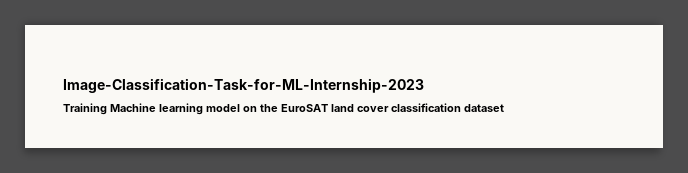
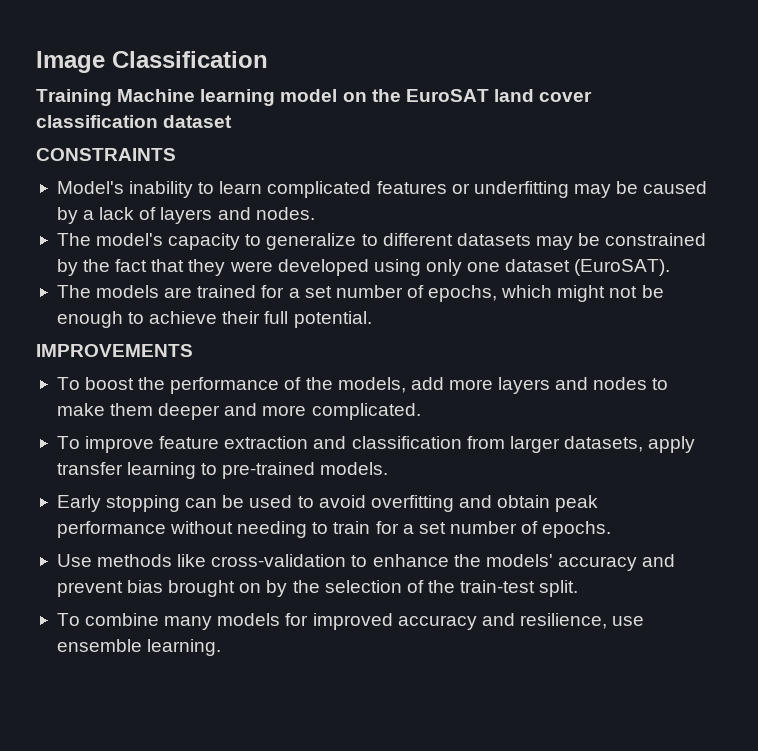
[63,78,424,93] Image-Classification-Task-for-ML-Internship-2023 -> [36,51,268,73] Image Classification
(504, 108) none -> [36,148,176,161] [56,181,708,198] [56,207,315,224] [56,233,707,250] [56,259,671,276] [56,285,664,302] [56,311,372,328] [36,344,193,357] [56,377,669,394] [56,403,421,420] [56,436,696,453] [56,462,389,479] [56,495,599,512] [56,521,612,538] [56,554,676,571] [56,580,579,597] [56,613,645,630] [56,639,222,656] // CONSTRAINTS // Model's inability to learn complicated features or underfitting may be caused by a lack of layers and nodes. // The model's capacity to generalize to different datasets may be constrained by the fact that they were developed using only one dataset (EuroSAT). // The models are trained for a set number of epochs, which might not be enough to achieve their full potential. // IMPROVEMENTS // To boost the performance of the models, add more layers and nodes to make them deeper and more complicated. // To improve feature extraction and classification from larger datasets, apply transfer learning to pre-trained models. // Early stopping can be used to avoid overfitting and obtain peak performance without needing to train for a set number of epochs. // Use methods like cross-validation to enhance the models' accuracy and prevent bias brought on by the selection of the train-test split. // To combine many models for improved accuracy and resilience, use ensemble learning.

